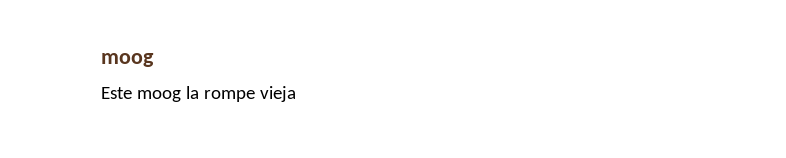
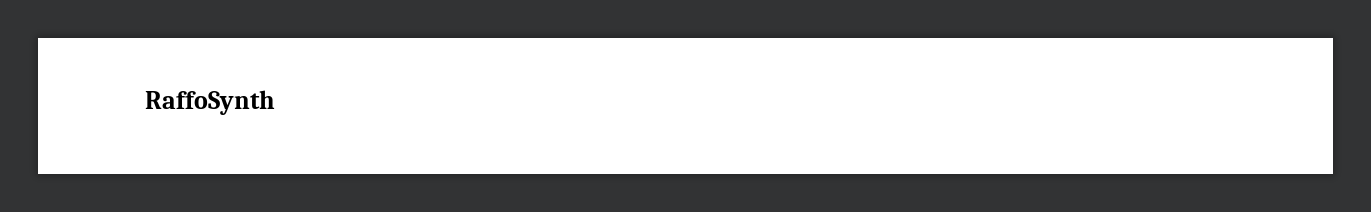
[101,53,154,67] [101,86,296,102] moog // Este moog la rompe vieja -> [145,90,275,115] RaffoSynth

